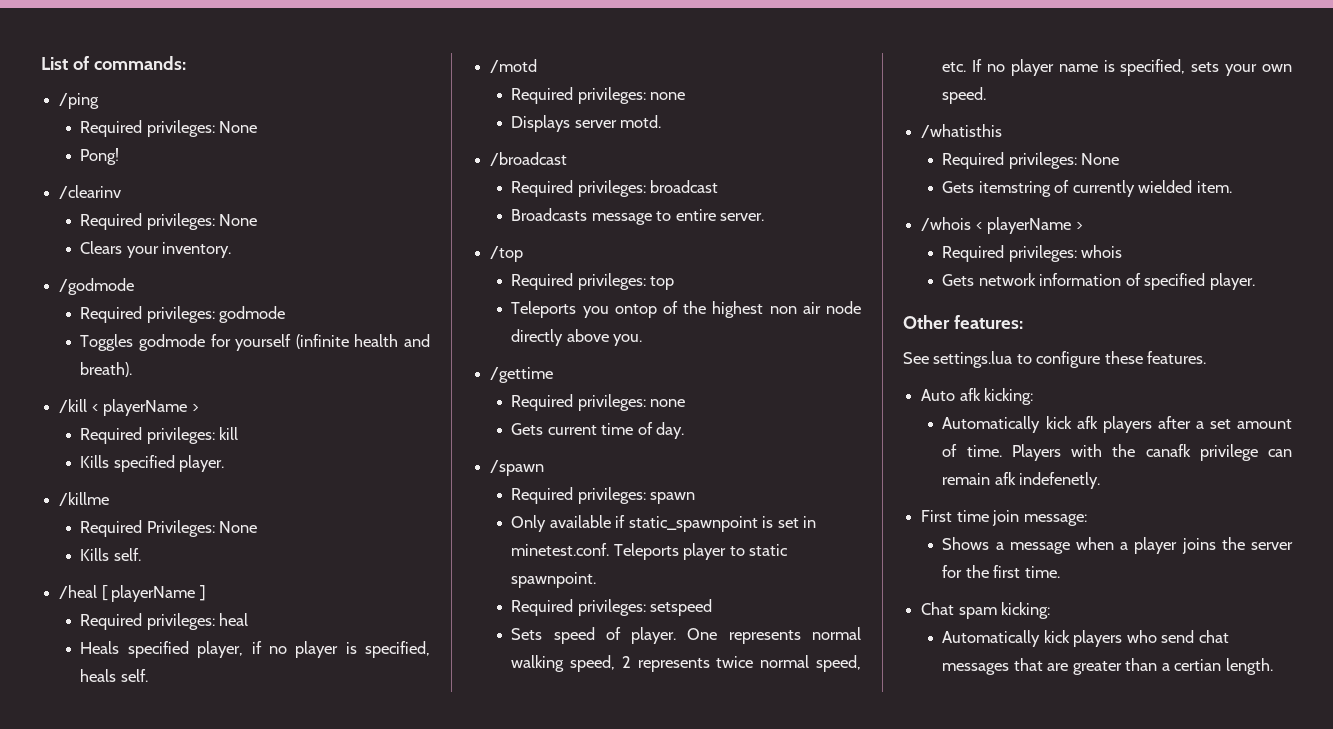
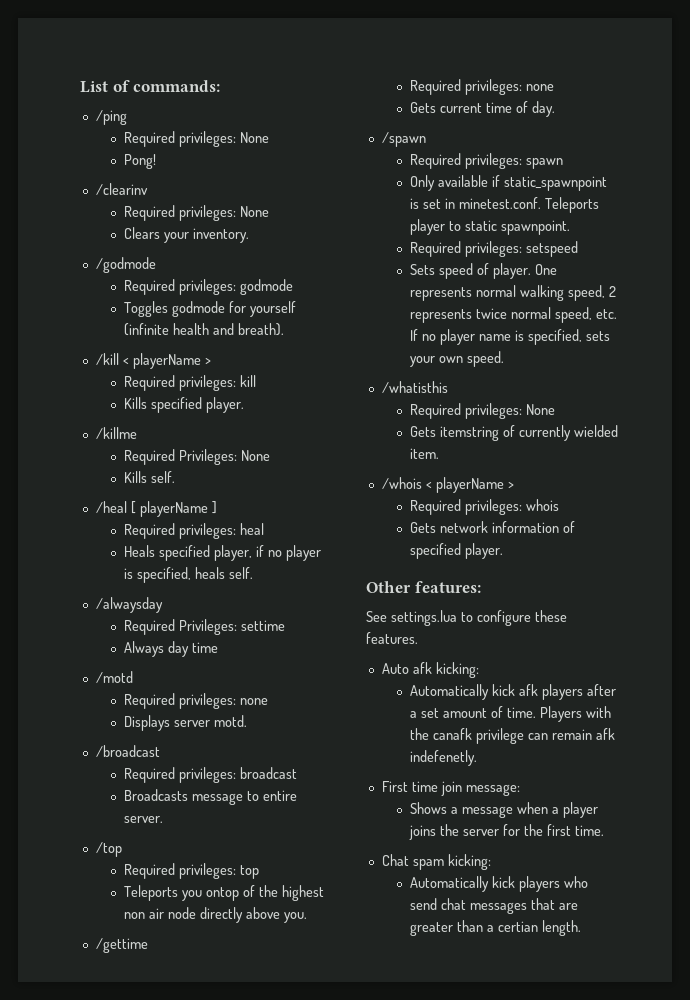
(148, 675) none -> [95,597,163,613] [124,619,286,635] [124,641,219,657] // /alwaysday // Required Privileges: settime // Always day time

